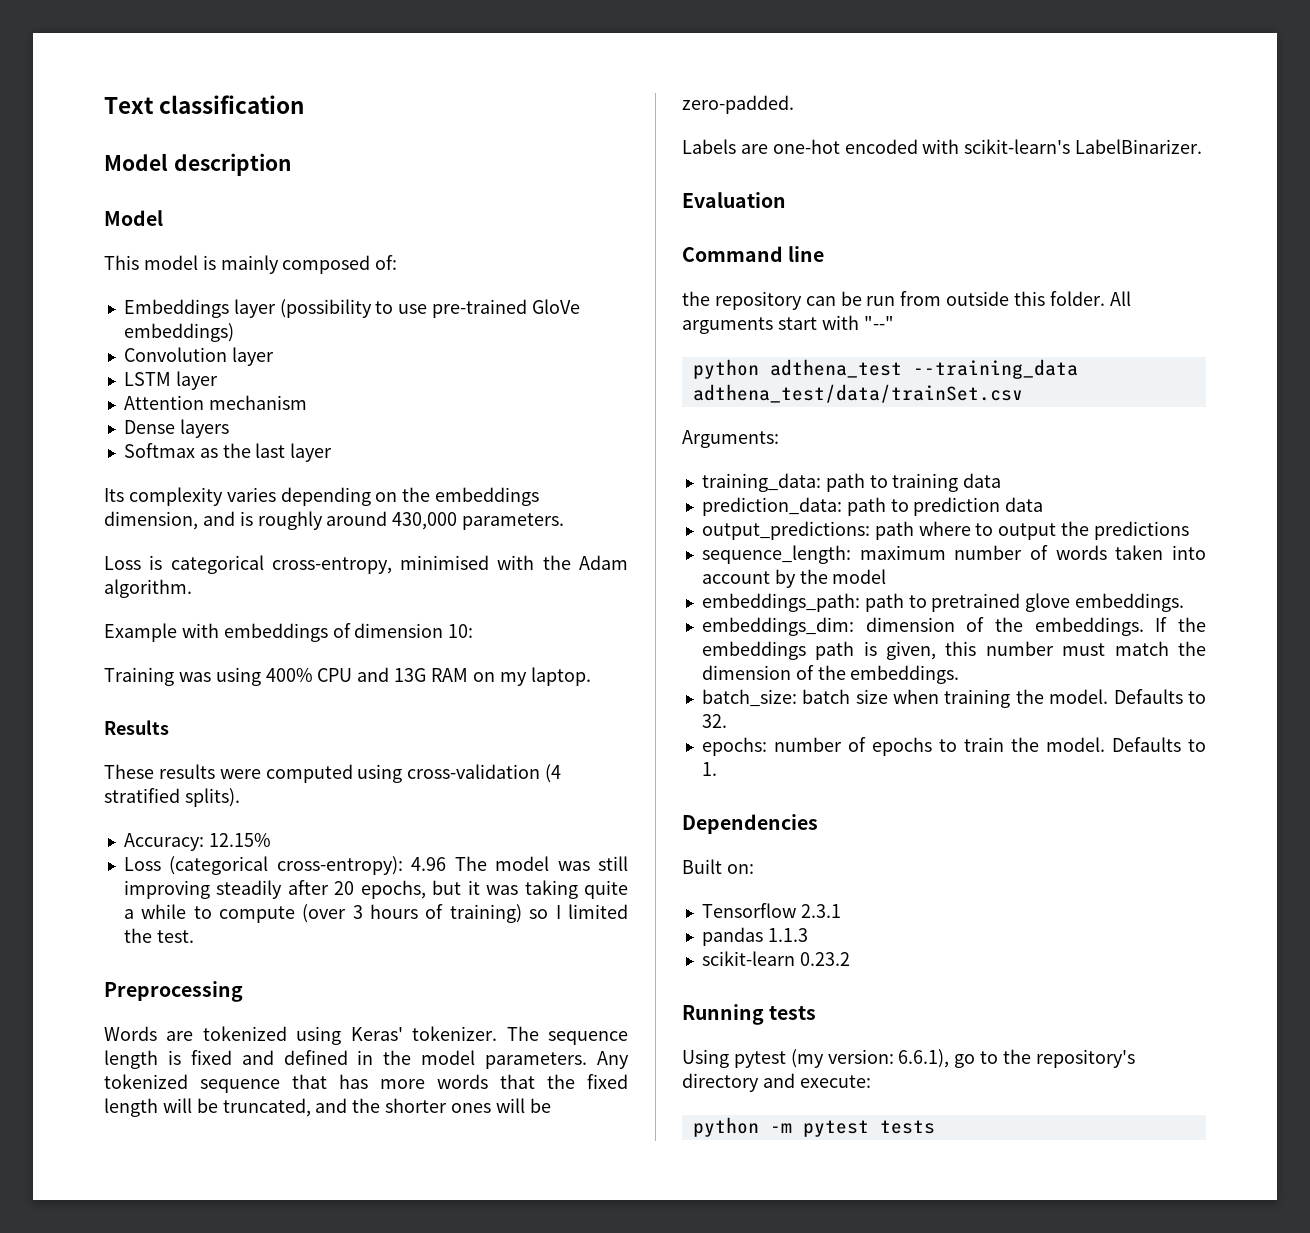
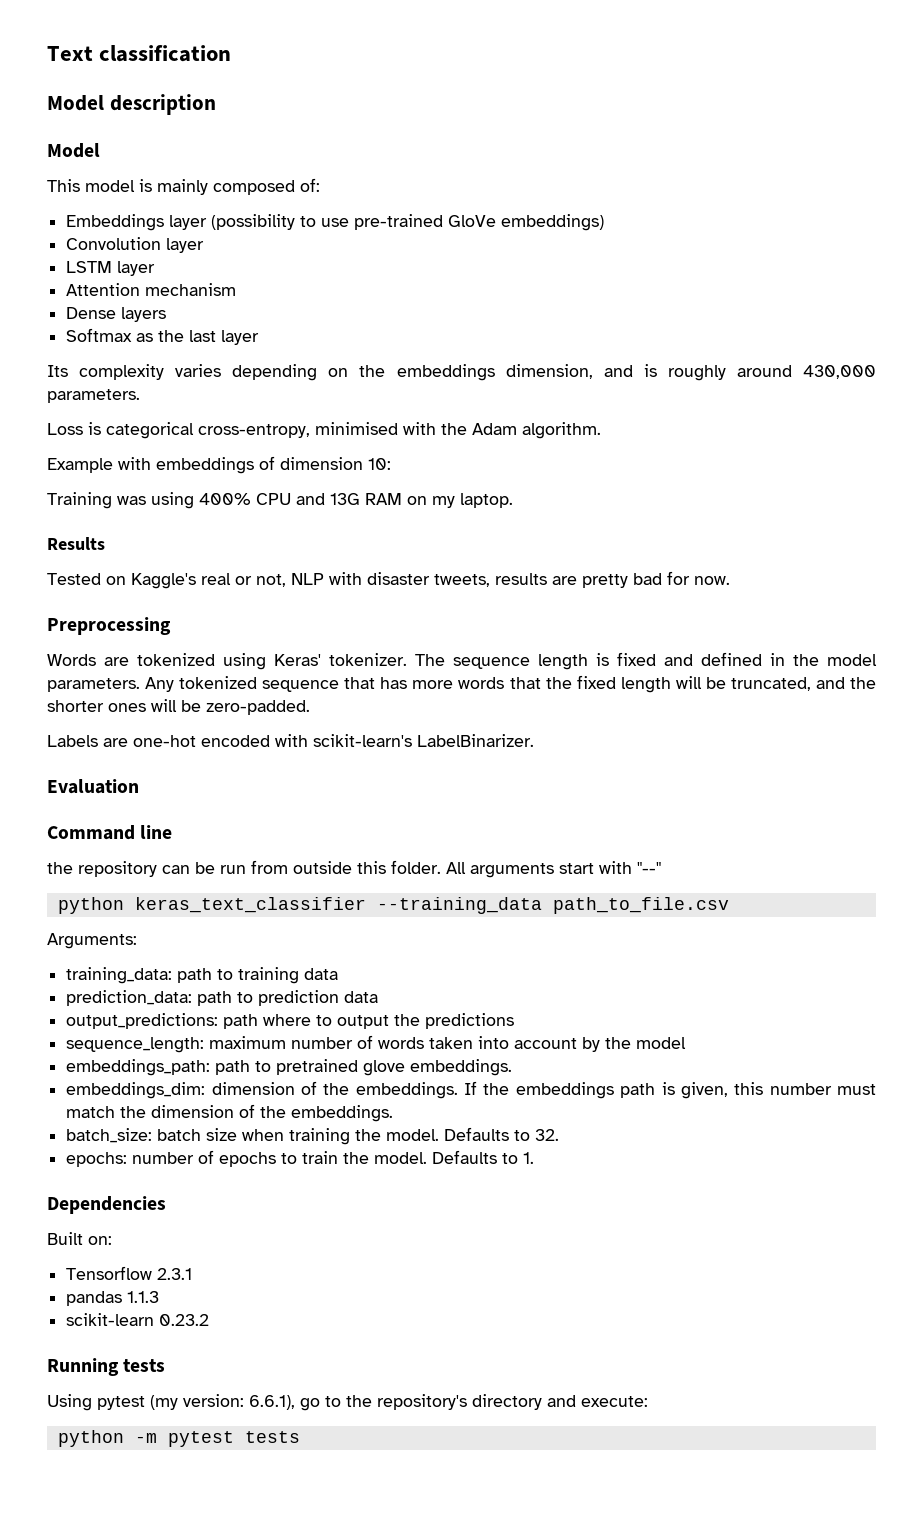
[104,764,562,783] [104,788,240,807] [123,833,271,851] [123,856,628,875] [123,880,628,899] [123,904,628,923] [123,928,194,943] These results were computed using cross-validation (4 stratified splits). // Accuracy: 12.15% // Loss (categorical cross-entropy): 4.96 The model was still improving steadily after 20 epochs, but it was taking quite a while to compute (over 3 hours of training) so I limited the test. -> [47,571,730,589] Tested on Kaggle's real or not, NLP with disaster tweets, results are pretty bad for now.
[769,359,1078,379] [692,384,1023,403] adthena_test --training_data adthena_test/data/trainSet.csv -> [134,897,729,914] keras_text_classifier --training_data path_to_file.csv

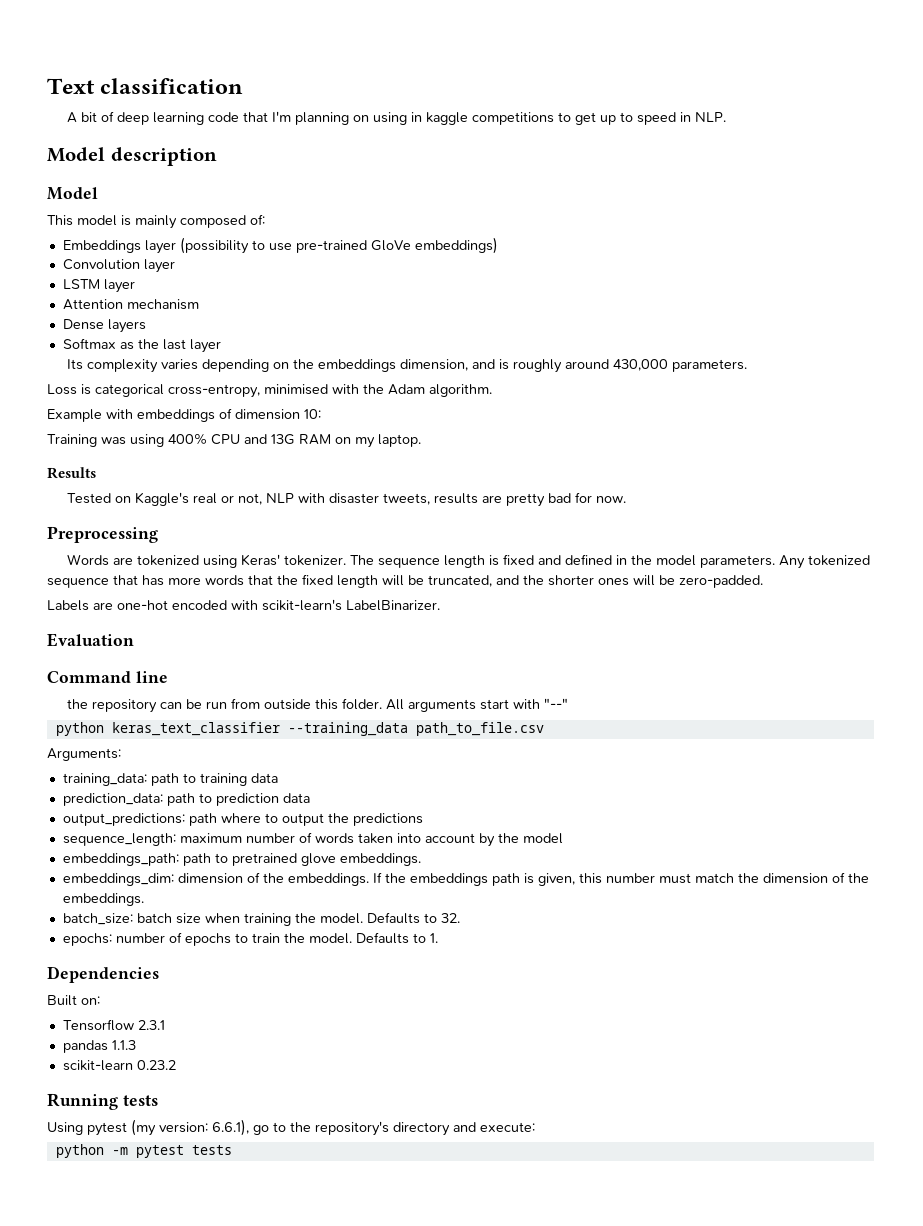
(232, 53) none -> [67,111,727,125] // A bit of deep learning code that I'm planning on using in kaggle competitions to get up to speed in NLP.

